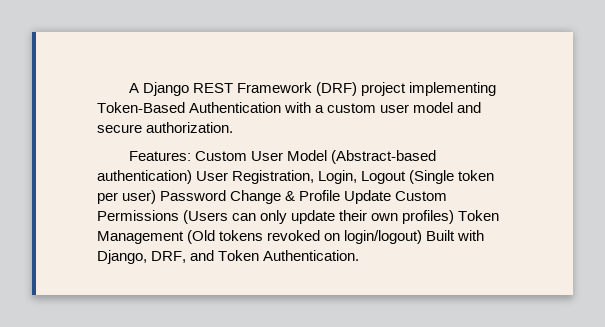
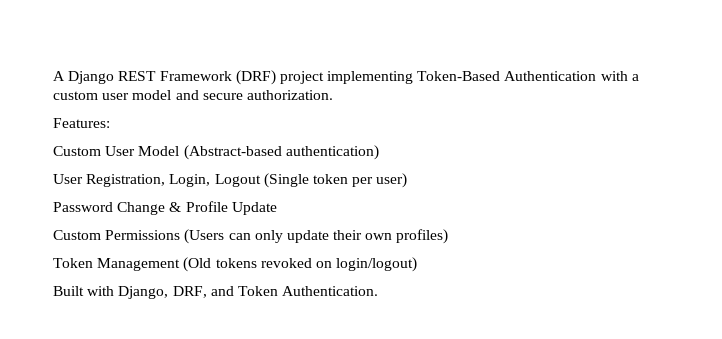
(192, 156) none -> (110, 123) //
(192, 177) none -> (379, 152) //
(157, 197) none -> (408, 180) //
(392, 197) none -> (277, 208) //
(455, 217) none -> (449, 236) //
(423, 237) none -> (418, 264) //

